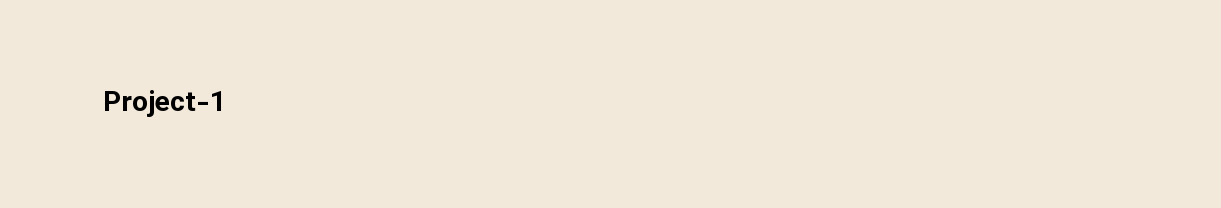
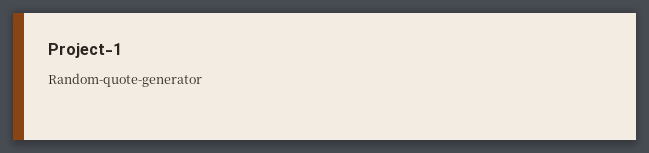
(226, 103) none -> [48,73,202,87] // Random-quote-generator

